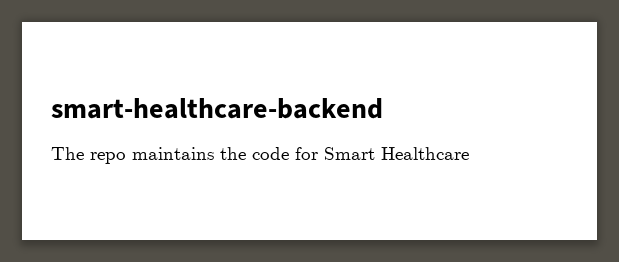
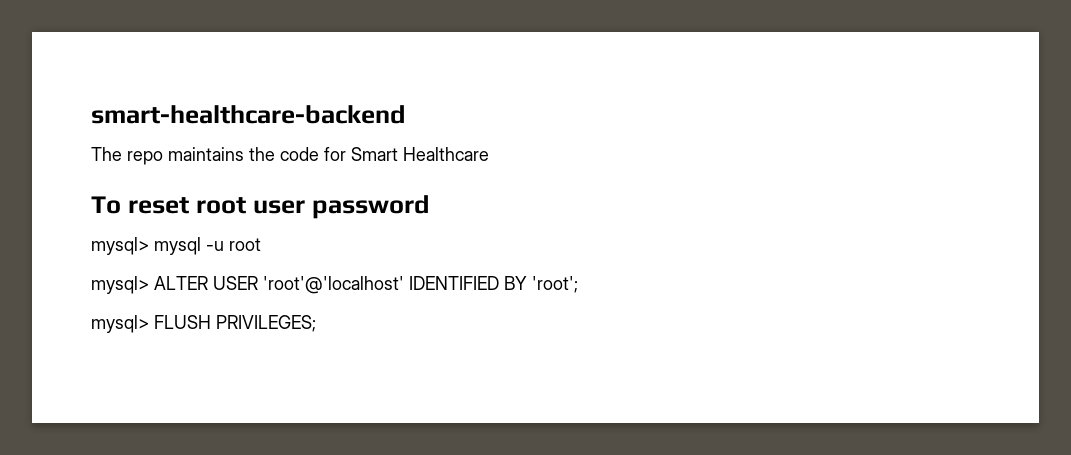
(469, 153) none -> [91,195,430,219] [91,237,261,255] [91,276,578,294] [91,315,316,333] // To reset root user password // mysql> mysql -u root // mysql> ALTER USER 'root'@'localhost' IDENTIFIED BY 'root'; // mysql> FLUSH PRIVILEGES;

